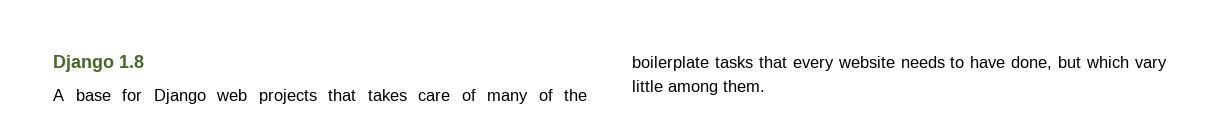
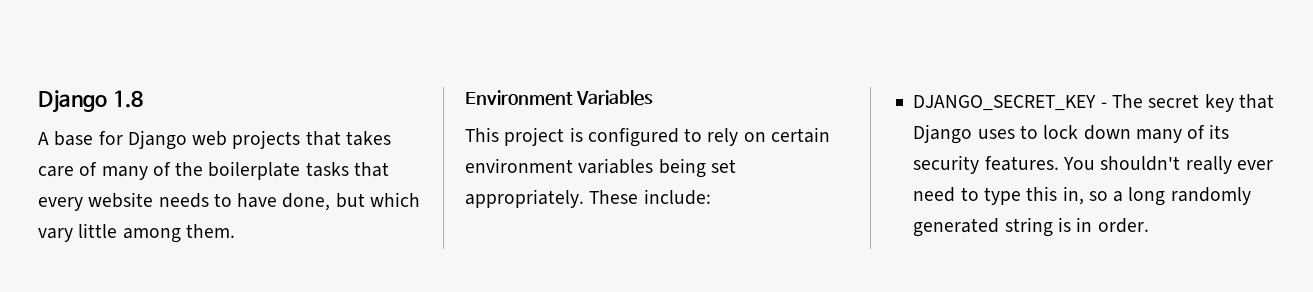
(765, 86) none -> [465,90,653,106] [465,127,830,147] [465,158,736,178] [465,189,711,208] [913,94,1274,112] [913,124,1230,144] [913,155,1273,174] [913,186,1251,206] [913,217,1149,237] // Environment Variables // This project is configured to rely on certain environment variables being set appropriately. These include: // DJANGO_SECRET_KEY - The secret key that Django uses to lock down many of its security features. You shouldn't really ever need to type this in, so a long randomly generated string is in order.

